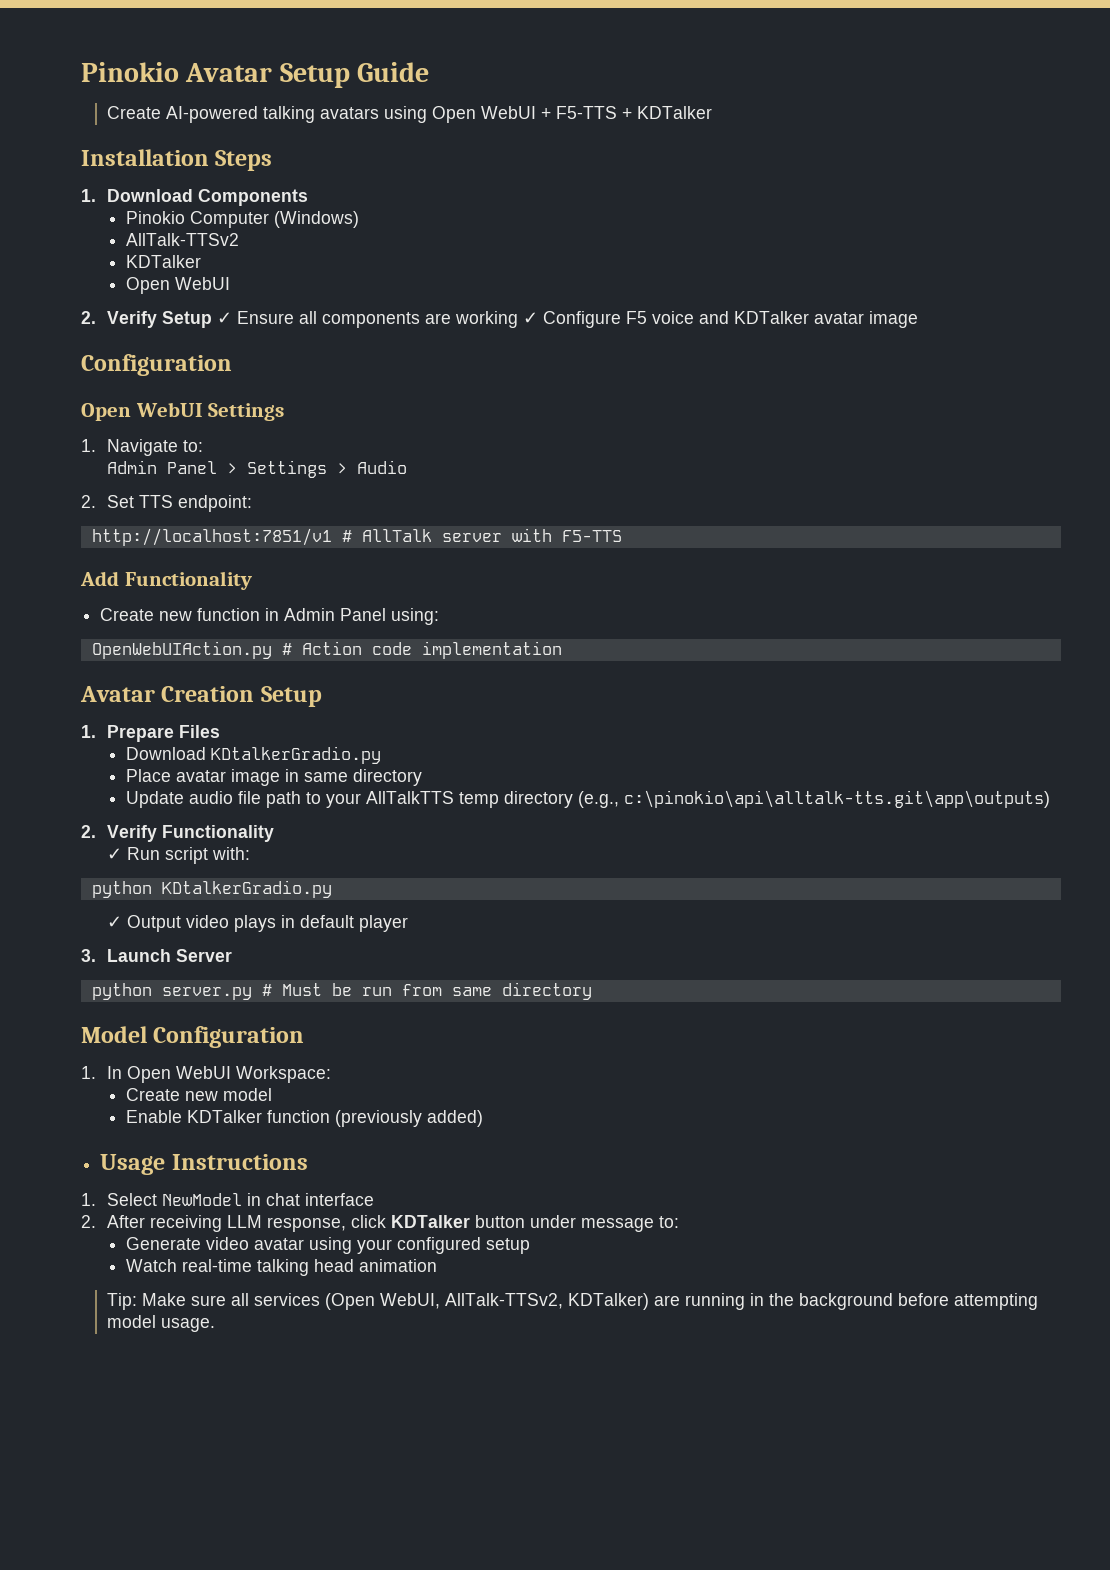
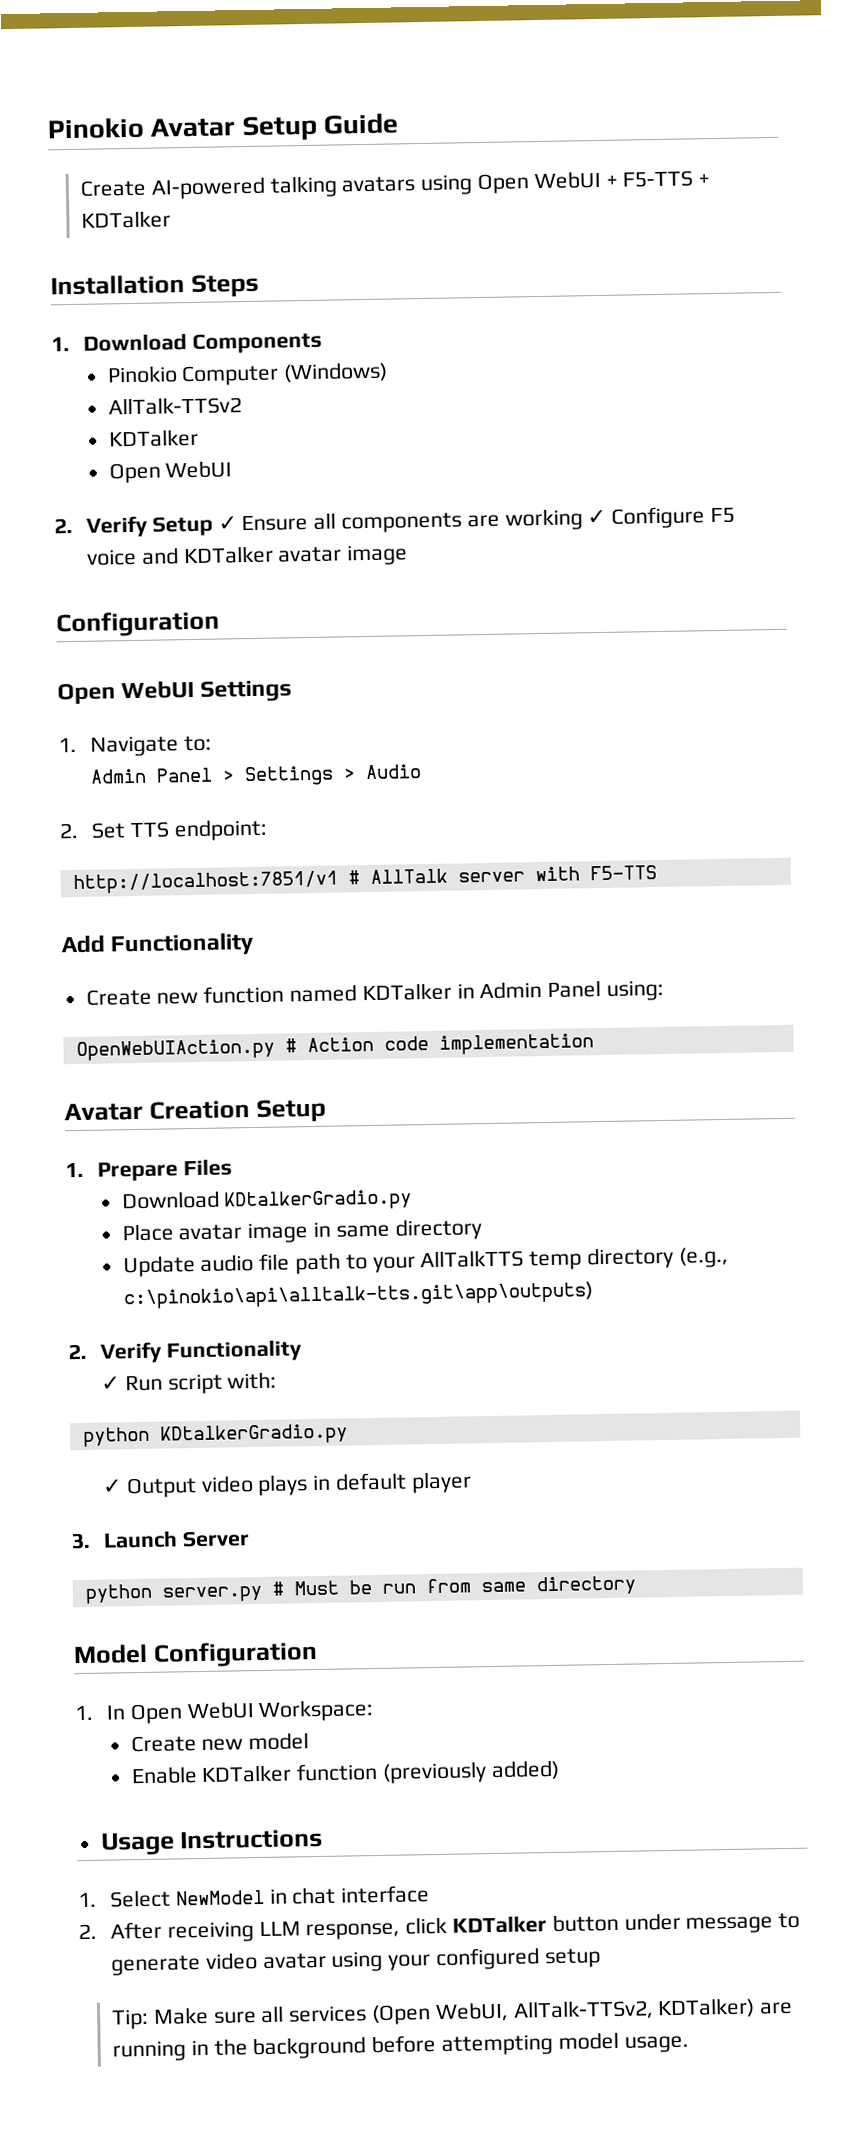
(261, 614) none -> [289,982,452,1003] named KDTalker
[658,1216,679,1228] [126,1237,202,1250] to: // Generate -> [778,1912,801,1929] [110,1955,201,1976] to generate
[126,1259,438,1276] // Watch real-time talking head animation -> (601, 1958) none

